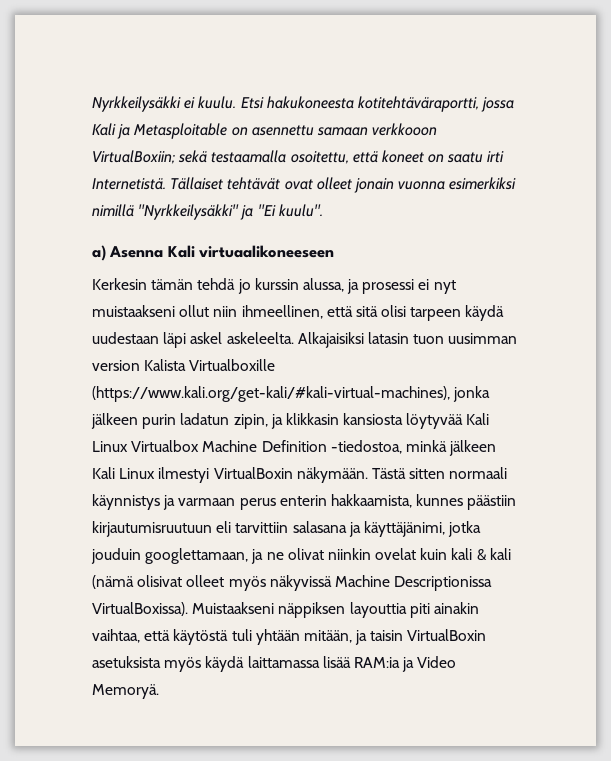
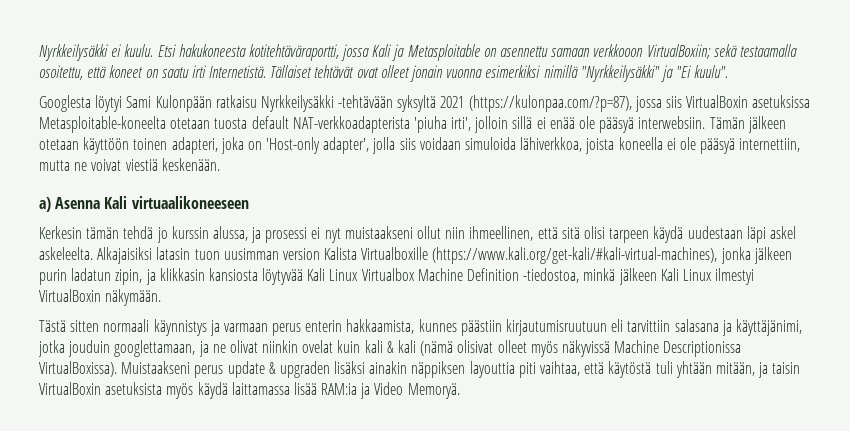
(323, 210) none -> [39,95,811,112] [39,116,786,133] [39,137,801,154] [39,158,220,171] // Googlesta löytyi Sami Kulonpään ratkaisu Nyrkkeilysäkki -tehtävään syksyltä 2021 (https://kulonpaa.com/?p=87), jossa siis VirtualBoxin asetuksissa Metasploitable-koneelta otetaan tuosta default NAT-verkkoadapterista 'piuha irti', jolloin sillä ei enää ole pääsyä interwebsiin. Tämän jälkeen otetaan käyttöön toinen adapteri, joka on 'Host-only adapter', jolla siis voidaan simuloida lähiverkkoa, joista koneella ei ole pääsyä internettiin, mutta ne voivat viestiä keskenään.
(368, 475) none -> (162, 297) //
(275, 608) none -> [194,361,408,378] perus update & upgraden lisäksi ainakin
[433,602,479,614] ainakin -> (536, 370) none

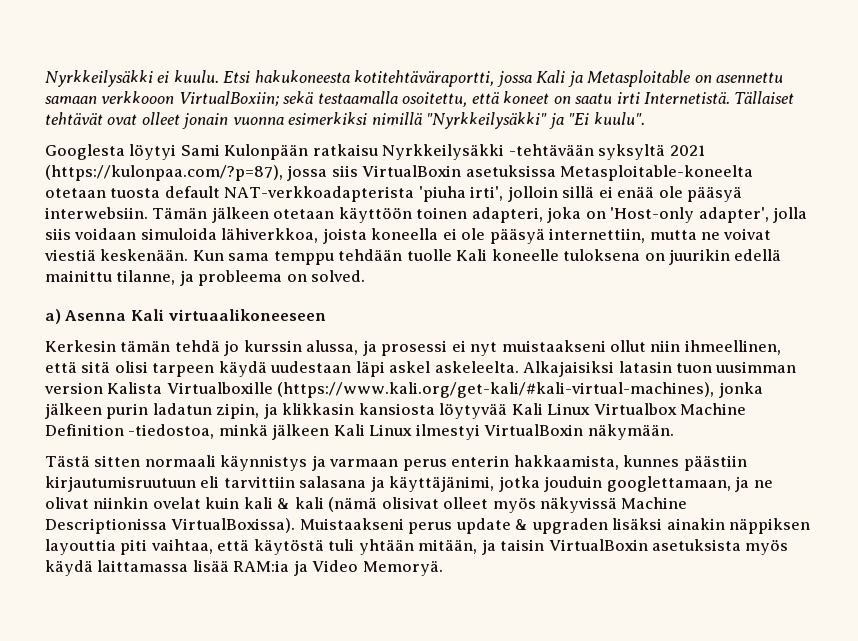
(220, 164) none -> [192,249,782,265] [45,270,366,286] Kun sama temppu tehdään tuolle Kali koneelle tuloksena on juurikin edellä mainittu tilanne, ja probleema on solved.

